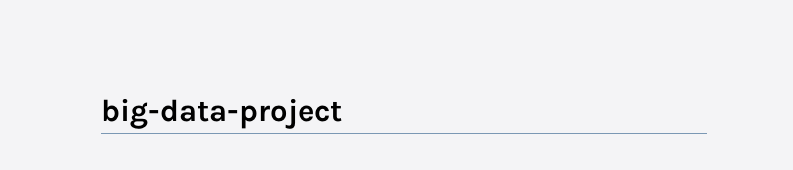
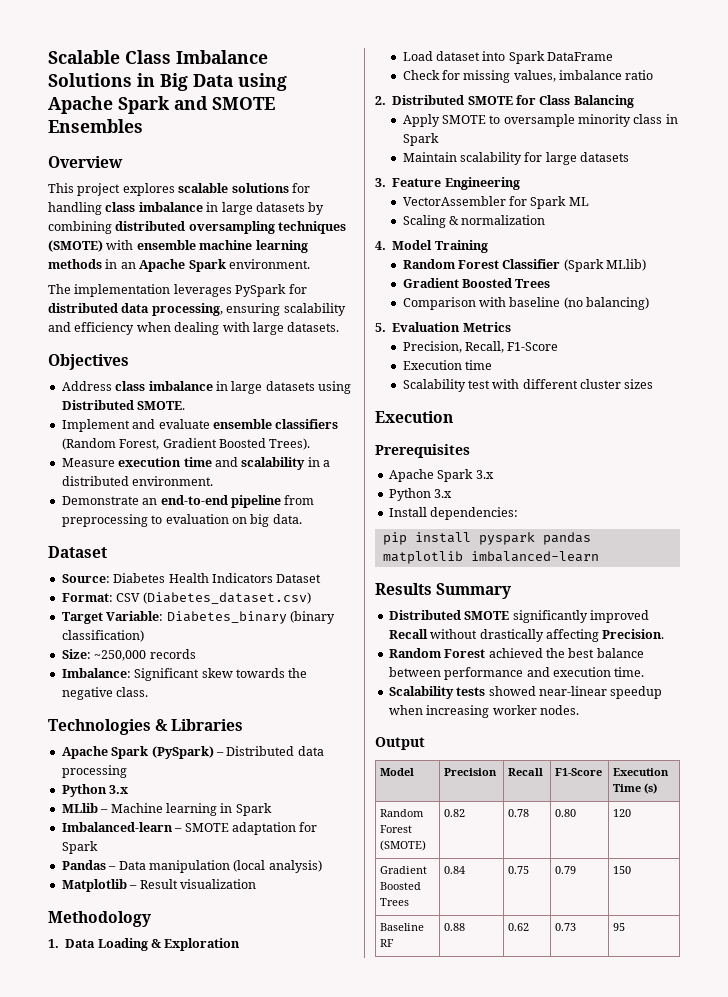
[101,98,342,129] big-data-project -> [48,50,268,64] [48,73,287,91] [48,96,275,114] [48,119,143,133] [48,156,123,168] [48,183,310,196] [48,202,325,215] [48,221,347,234] [48,240,308,253] [48,259,310,272] [48,284,307,297] [48,303,346,316] [48,322,340,335] [48,354,129,370] [61,381,351,394] [61,400,186,410] [61,419,339,432] [61,438,311,450] [61,457,330,470] [61,476,214,486] [61,495,315,508] [61,514,302,527] [48,546,107,558] [61,573,322,583] [61,592,311,604] [61,611,335,624] [61,630,144,642] [61,649,196,661] [61,668,308,681] [61,687,149,700] [48,719,244,735] [61,746,324,759] [61,765,127,778] [61,784,129,797] [61,803,272,816] [61,822,318,835] [61,841,98,854] [61,860,322,873] [61,879,256,892] [48,911,151,927] [48,938,241,951] [402,51,614,64] [402,70,654,83] [375,95,634,108] [402,114,678,127] [402,133,439,146] [402,152,630,165] [375,177,520,190] [402,196,589,209] [402,215,546,228] [375,240,488,253] [402,259,647,272] [402,278,551,288] [402,297,650,310] [375,322,511,332] [402,341,559,353] [402,360,492,370] [402,379,654,392] [375,411,453,423] [375,444,470,458] [388,469,494,482] [388,488,453,501] [388,507,519,520] [382,532,591,545] [382,551,599,564] [375,583,512,599] [388,610,649,623] [388,629,665,642] [388,648,644,658] [388,667,645,680] [388,686,663,699] [388,705,579,718] [375,737,425,750] [380,768,415,776] [444,768,498,776] [508,768,544,776] [555,768,603,776] [613,768,670,776] [613,783,658,794] [380,809,425,817] [380,825,413,833] [380,840,427,851] [444,809,466,817] [508,809,530,817] [555,809,577,817] [613,809,632,817] [380,866,428,874] [380,882,422,890] [380,898,410,906] [444,866,466,874] [508,866,530,874] [555,866,577,874] [613,866,632,874] [380,923,425,931] [380,939,395,947] [444,923,466,931] [508,923,530,931] [555,923,577,931] [613,923,626,931] Scalable Class Imbalance Solutions in Big Data using Apache Spark and SMOTE Ensembles // Overview // This project explores scalable solutions for handling class imbalance in large datasets by combining distributed oversampling techniques (SMOTE) with ensemble machine learning methods in an Apache Spark environment. // The implementation leverages PySpark for distributed data processing, ensuring scalability and efficiency when dealing with large datasets. // Objectives // Address class imbalance in large datasets using Distributed SMOTE. // Implement and evaluate ensemble classifiers (Random Forest, Gradient Boosted Trees). // Measure execution time and scalability in a distributed environment. // Demonstrate an end-to-end pipeline from preprocessing to evaluation on big data. // Dataset // Source: Diabetes Health Indicators Dataset // Format: CSV (Diabetes_dataset.csv) // Target Variable: Diabetes_binary (binary classification) // Size: ~250,000 records // Imbalance: Significant skew towards the negative class. // Technologies & Libraries // Apache Spark (PySpark) – Distributed data processing // Python 3.x // MLlib – Machine learning in Spark // Imbalanced-learn – SMOTE adaptation for Spark // Pandas – Data manipulation (local analysis) // Matplotlib – Result visualization // Methodology // 1. Data Loading & Exploration // Load dataset into Spark DataFrame // Check for missing values, imbalance ratio // 2. Distributed SMOTE for Class Balancing // Apply SMOTE to oversample minority class in Spark // Maintain scalability for large datasets // 3. Feature Engineering // VectorAssembler for Spark ML // Scaling & normalization // 4. Model Training // Random Forest Classifier (Spark MLlib) // Gradient Boosted Trees // Comparison with baseline (no balancing) // 5. Evaluation Metrics // Precision, Recall, F1-Score // Execution time // Scalability test with different cluster sizes // Execution // Prerequisites // Apache Spark 3.x // Python 3.x // Install dependencies: // pip install pyspark pandas matplotlib imbalanced-learn // Results Summary // Distributed SMOTE significantly improved Recall without drastically affecting Precision. // Random Forest achieved the best balance between performance and execution time. // Scalability tests showed near-linear speedup when increasing worker nodes. // Output // Model | Precision | Recall | F1-Score | Execution Time (s) // Random Forest (SMOTE) | 0.82 | 0.78 | 0.80 | 120 // Gradient Boosted Trees | 0.84 | 0.75 | 0.79 | 150 // Baseline RF | 0.88 | 0.62 | 0.73 | 95

